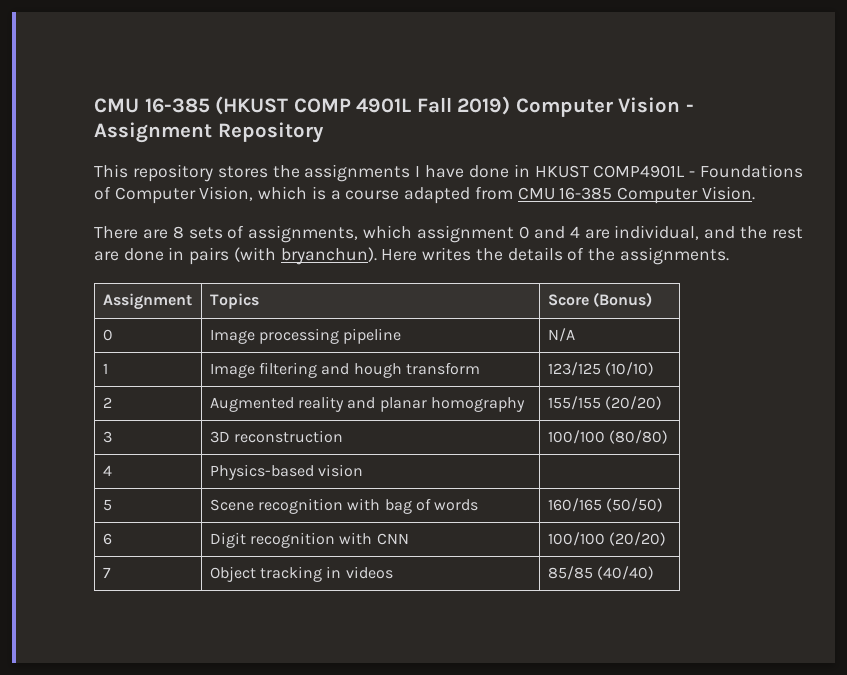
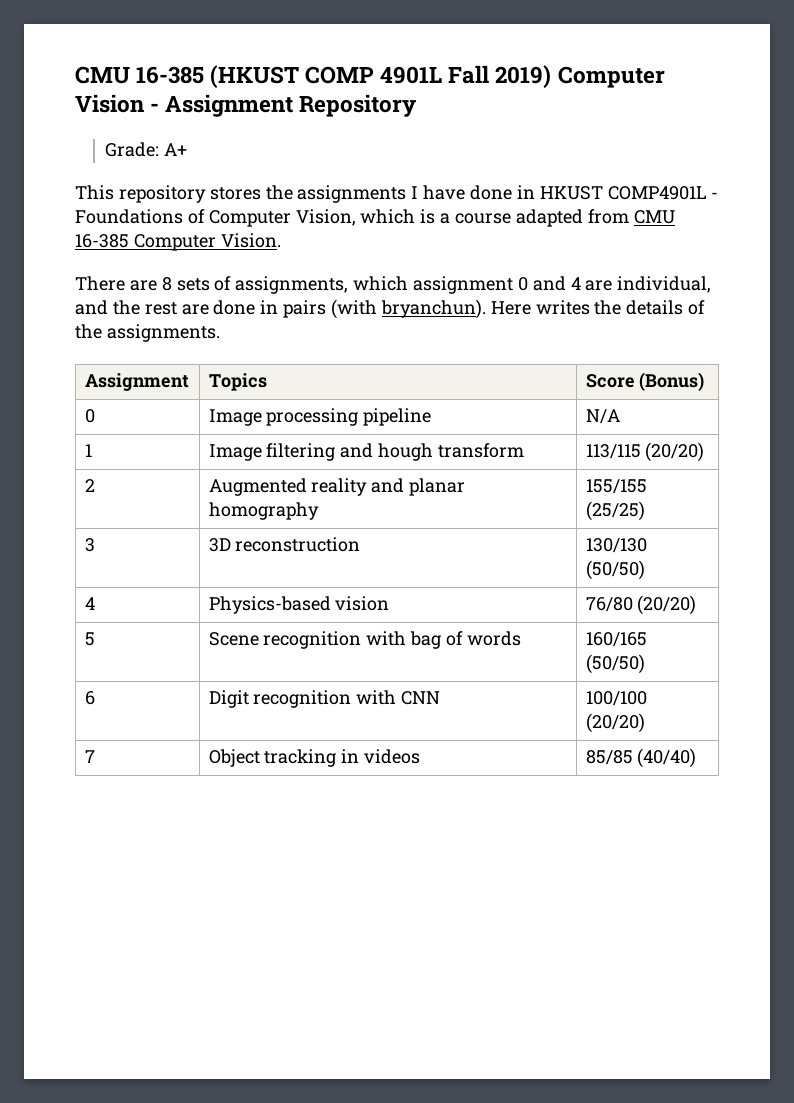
(324, 132) none -> [105,142,188,157] // Grade: A+
[547,362,655,376] 123/125 (10/10) -> [585,442,705,462] 113/115 (20/20)
[605,396,663,410] (20/20) -> [585,501,645,521] (25/25)
[547,430,669,444] 100/100 (80/80) -> [585,538,647,553] [585,560,645,580] 130/130 (50/50)
(364, 470) none -> [585,595,697,615] 76/80 (20/20)

